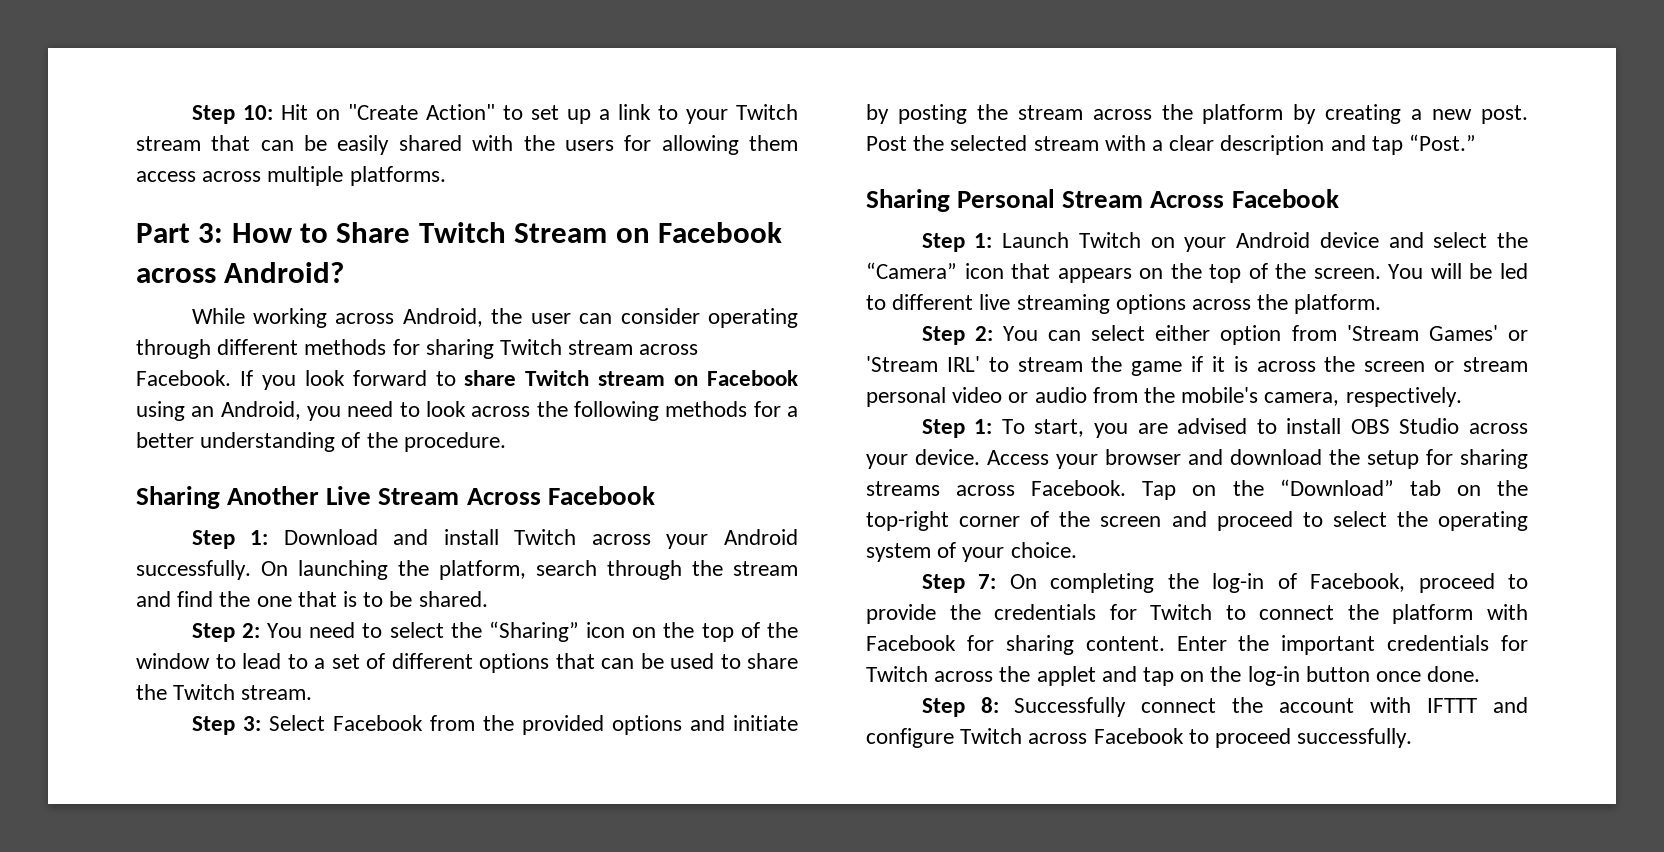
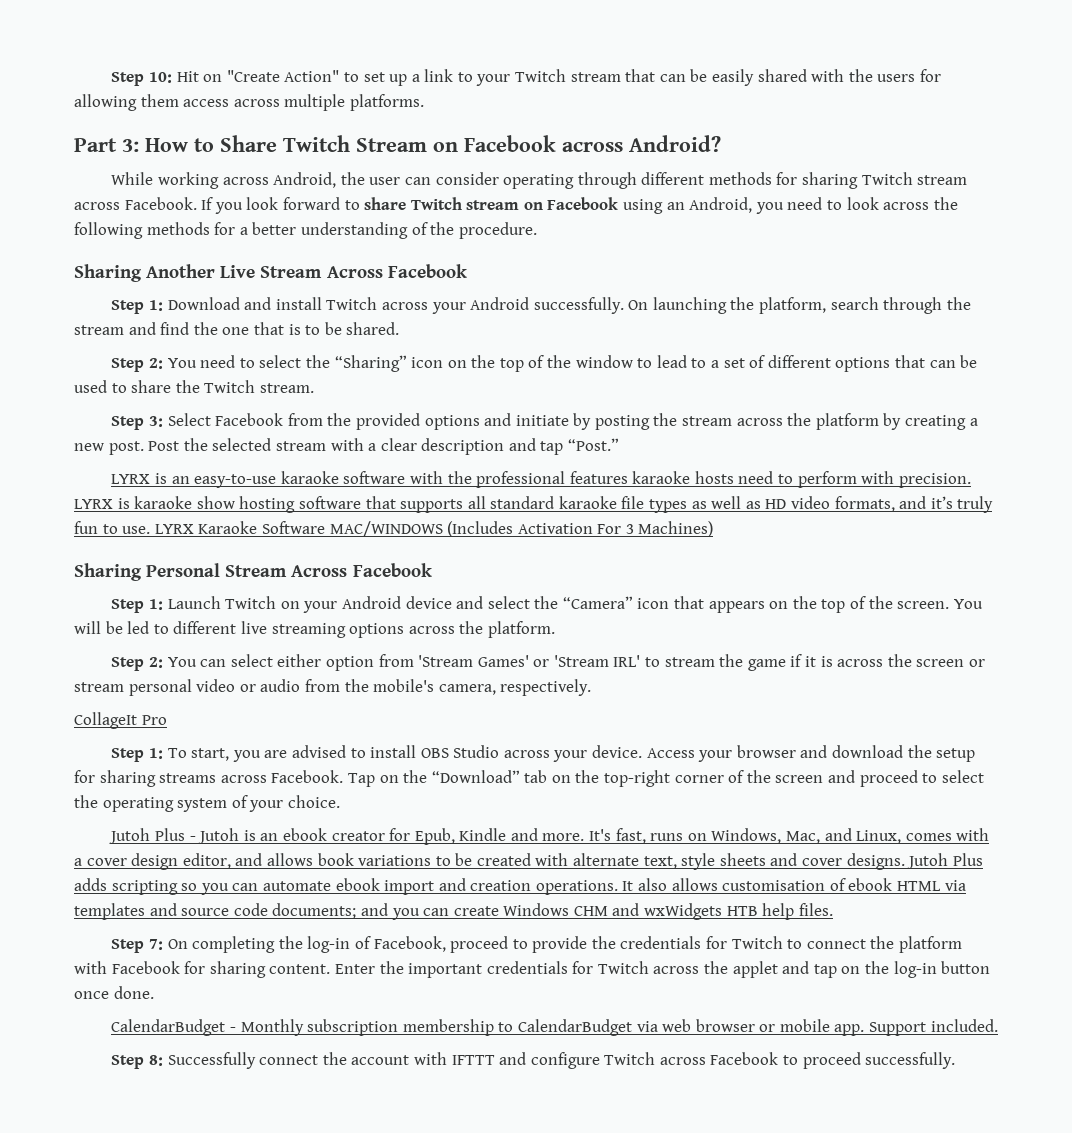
(1477, 142) none -> [111,471,971,488] [74,496,994,513] [74,521,714,537] // LYRX is an easy-to-use karaoke software with the professional features karaoke hosts need to perform with precision. LYRX is karaoke show hosting software that supports all standard karaoke file types as well as HD video formats, and it’s truly fun to use. LYRX Karaoke Software MAC/WINDOWS (Includes Activation For 3 Machines)
(1462, 397) none -> [74,712,167,729] // CollageIt Pro
(1077, 550) none -> [109,828,990,845] [74,853,983,870] [74,878,966,895] [74,903,833,920] // Jutoh Plus - Jutoh is an ebook creator for Epub, Kindle and more. It's fast, runs on Windows, Mac, and Linux, comes with a cover design editor, and allows book variations to be created with alternate text, style sheets and cover designs. Jutoh Plus adds scripting so you can automate ebook import and creation operations. It also allows customisation of ebook HTML via templates and source code documents; and you can create Windows CHM and wxWidgets HTB help files.
(1481, 674) none -> [111,1019,998,1036] // CalendarBudget - Monthly subscription membership to CalendarBudget via web browser or mobile app. Support included.

